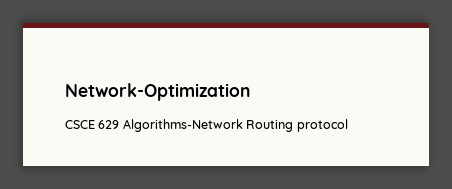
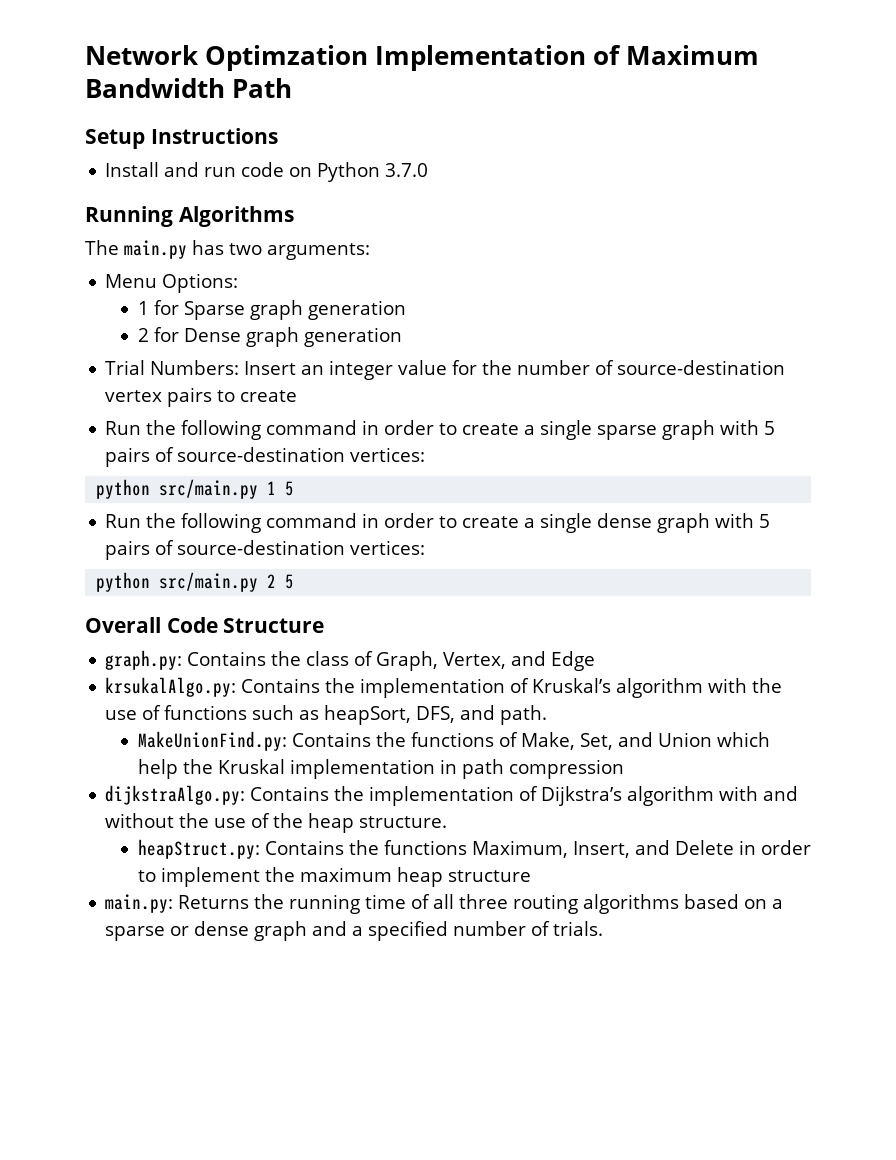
[65,83,250,101] [65,119,348,132] Network-Optimization // CSCE 629 Algorithms-Network Routing protocol -> [85,45,760,71] [85,78,293,98] [85,128,278,149] [105,162,429,182] [85,206,294,227] [85,240,370,260] [105,273,239,293] [137,300,406,320] [137,327,402,347] [105,360,786,380] [105,387,298,407] [105,420,776,440] [105,447,426,467] [96,479,295,499] [105,513,771,533] [105,540,426,560] [96,572,295,592] [85,617,325,633] [105,650,596,671] [105,677,783,698] [105,705,548,725] [137,731,770,751] [137,759,624,779] [105,785,799,806] [105,813,448,833] [137,839,811,859] [137,867,531,887] [105,894,784,914] [105,921,604,941] Network Optimzation Implementation of Maximum Bandwidth Path // Setup Instructions // Install and run code on Python 3.7.0 // Running Algorithms // The main.py has two arguments: // Menu Options: // 1 for Sparse graph generation // 2 for Dense graph generation // Trial Numbers: Insert an integer value for the number of source-destination vertex pairs to create // Run the following command in order to create a single sparse graph with 5 pairs of source-destination vertices: // python src/main.py 1 5 // Run the following command in order to create a single dense graph with 5 pairs of source-destination vertices: // python src/main.py 2 5 // Overall Code Structure // graph.py: Contains the class of Graph, Vertex, and Edge // krsukalAlgo.py: Contains the implementation of Kruskal’s algorithm with the use of functions such as heapSort, DFS, and path. // MakeUnionFind.py: Contains the functions of Make, Set, and Union which help the Kruskal implementation in path compression // dijkstraAlgo.py: Contains the implementation of Dijkstra’s algorithm with and without the use of the heap structure. // heapStruct.py: Contains the functions Maximum, Insert, and Delete in order to implement the maximum heap structure // main.py: Returns the running time of all three routing algorithms based on a sparse or dense graph and a specified number of trials.

